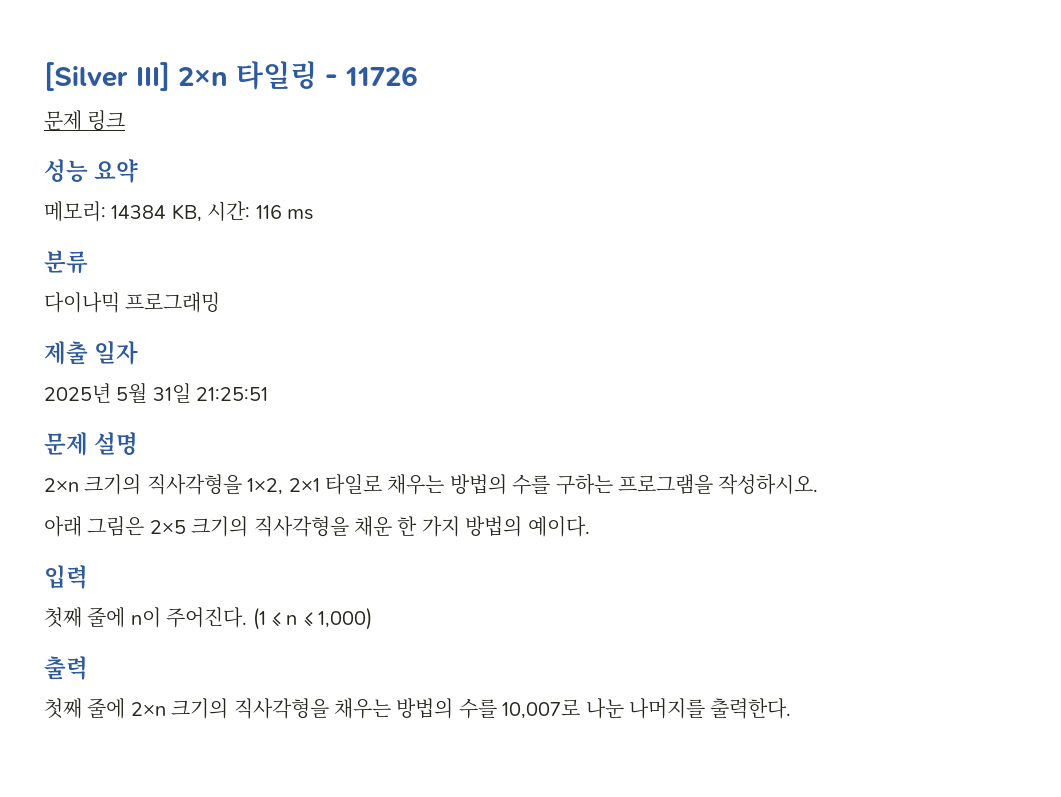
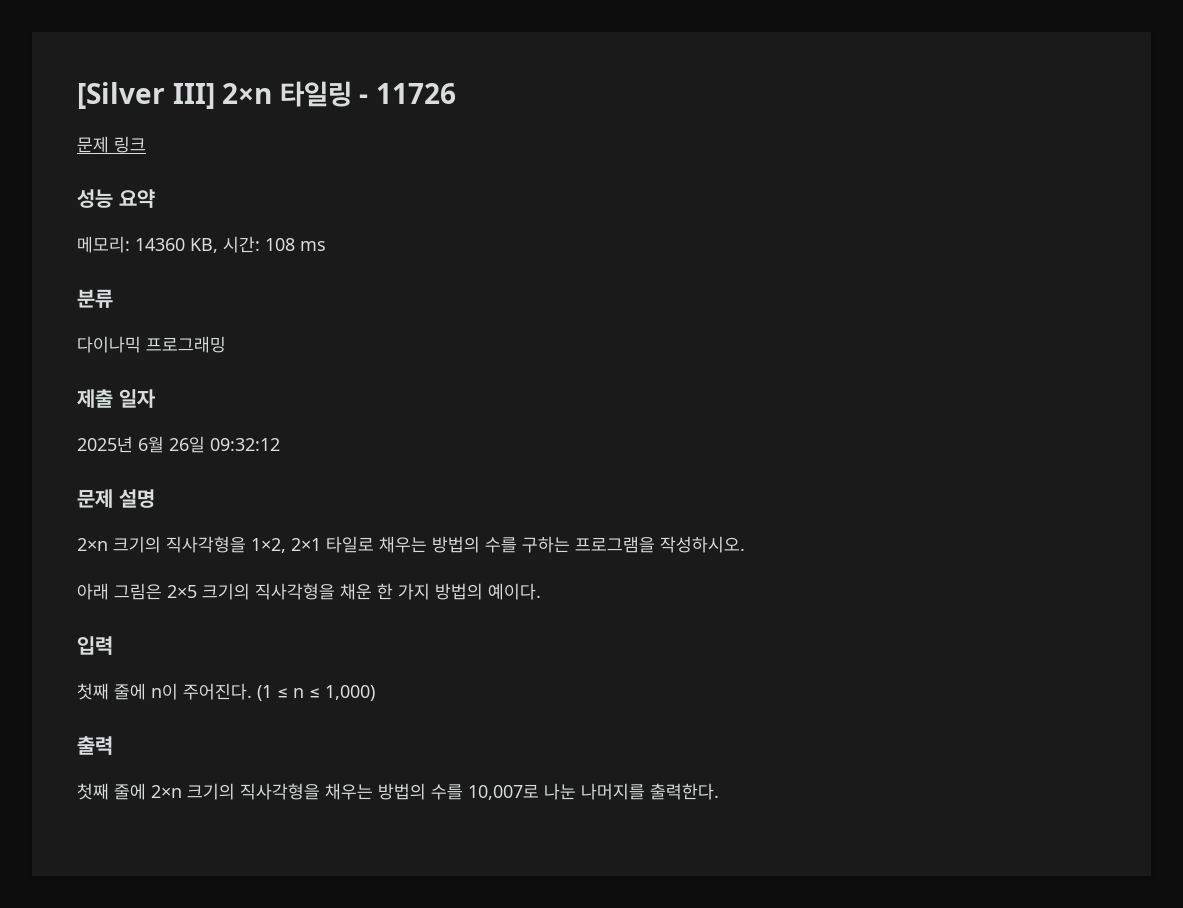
[111,205,167,219] 14384 -> [135,238,185,251] 14360
[255,205,282,219] 116 -> [265,238,295,251] 108
[116,382,269,403] 5월 31일 21:25:51 -> [138,436,280,453] 6월 26일 09:32:12

